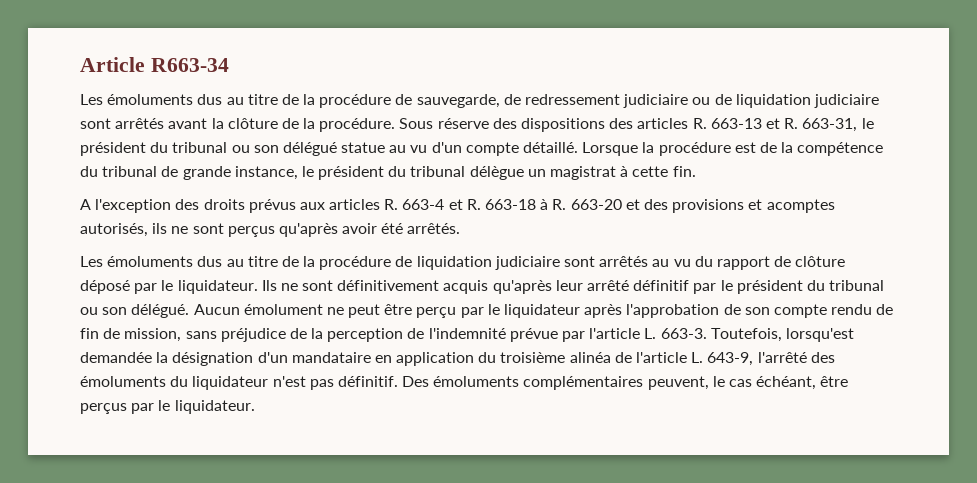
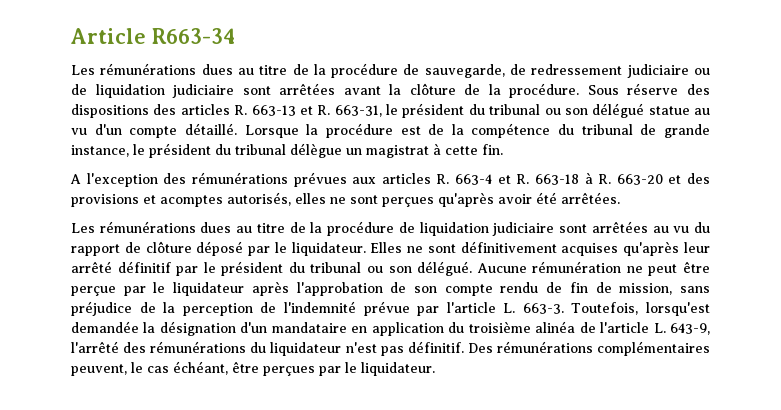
[107,94,223,105] émoluments dus -> [100,63,233,75] rémunérations dues
[115,118,165,129] arrêtés -> [279,83,336,95] arrêtées
[203,199,296,213] droits prévus -> [191,172,347,187] rémunérations prévues
[152,223,275,237] ils ne sont perçus -> [295,193,434,207] elles ne sont perçues
[407,223,461,234] [80,256,223,267] arrêtés. // Les émoluments dus -> [561,192,620,204] [71,221,232,233] arrêtées. // Les rémunérations dues
[599,256,649,267] arrêtés -> [591,221,648,233] arrêtées
[261,280,277,291] Ils -> [370,242,403,253] Elles
[443,280,489,294] acquis -> [561,243,619,256] acquises
[193,304,323,315] Aucun émolument -> [476,261,622,273] Aucune rémunération
[416,307,457,318] perçu -> [71,286,116,296] perçue
[80,376,166,387] émoluments -> [150,341,247,353] rémunérations
[433,376,520,387] émoluments -> [496,341,593,353] rémunérations
[80,403,127,414] perçus -> [263,366,315,376] perçues

